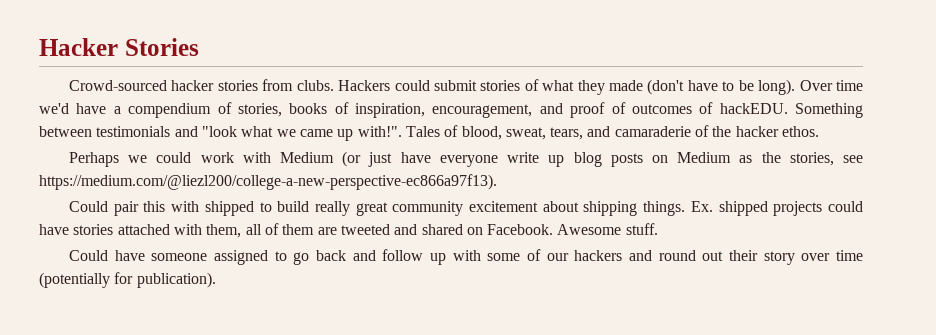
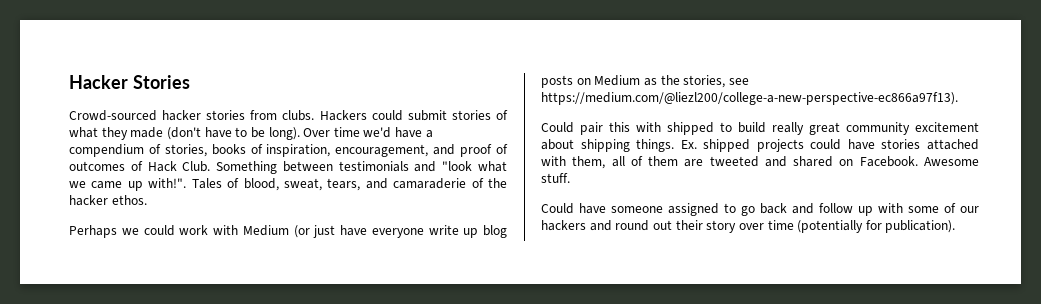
[719,103,788,114] hackEDU. -> [147,161,211,172] Hack Club.

